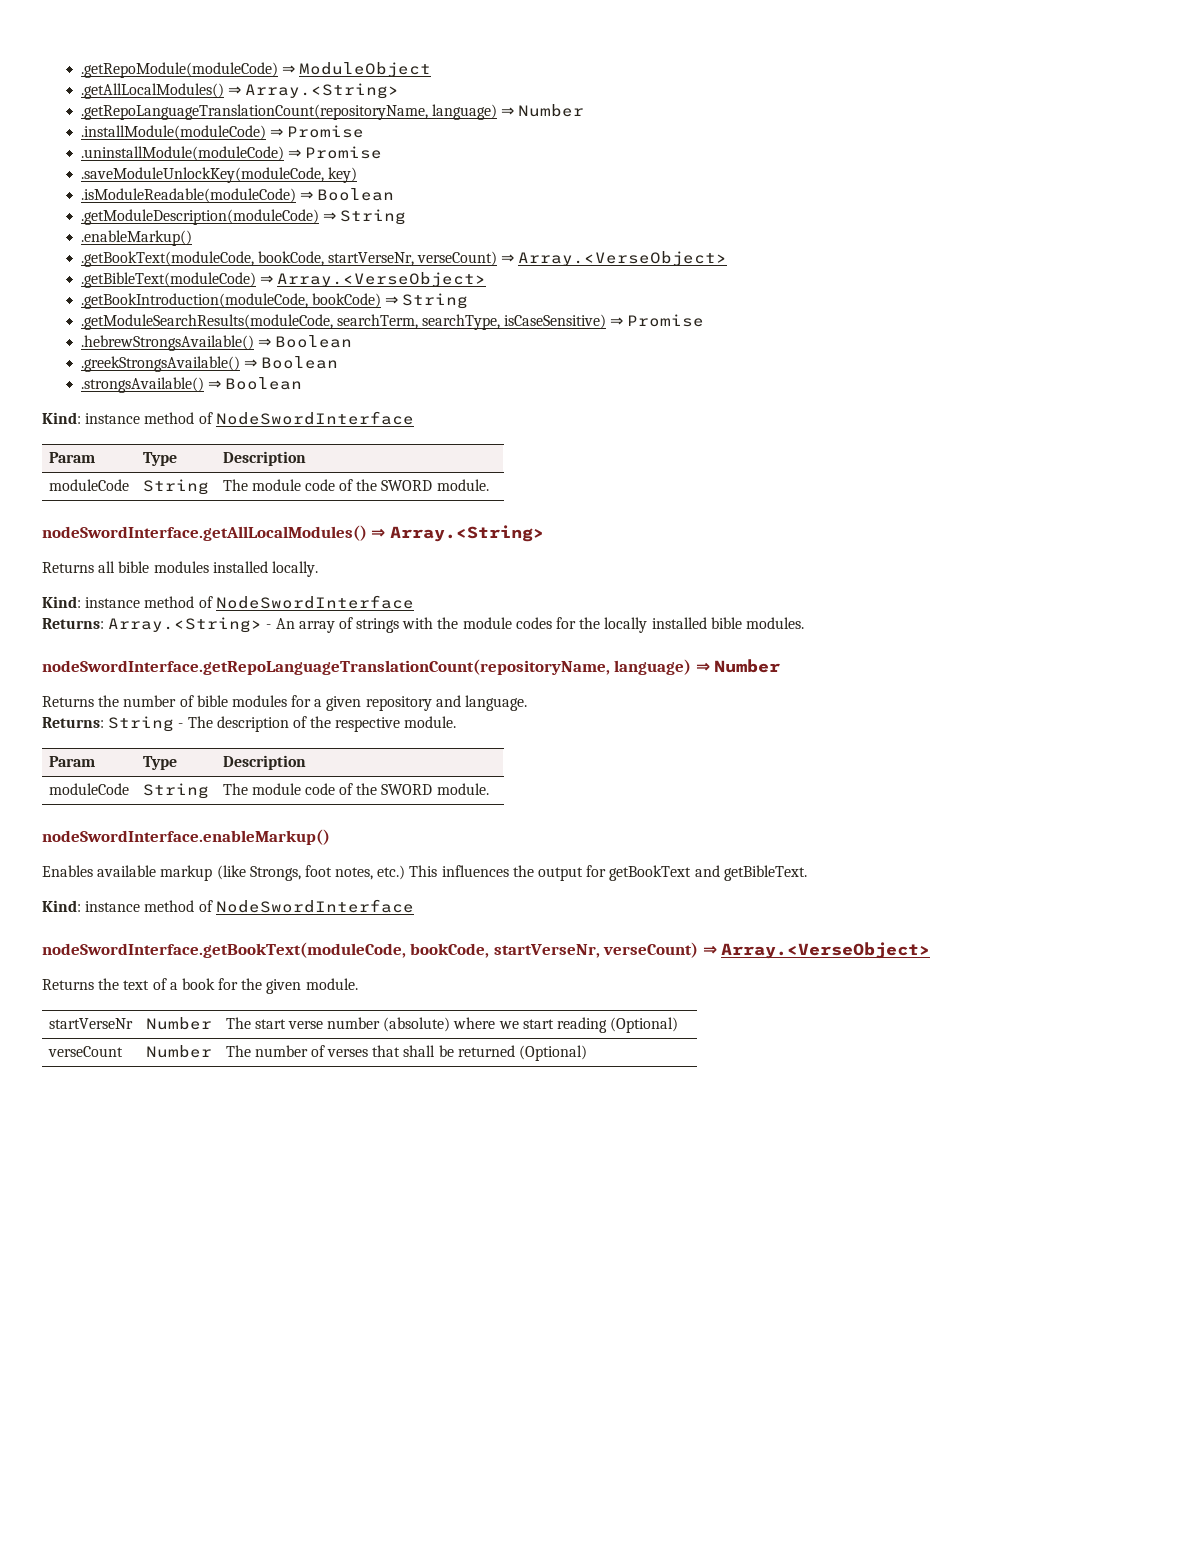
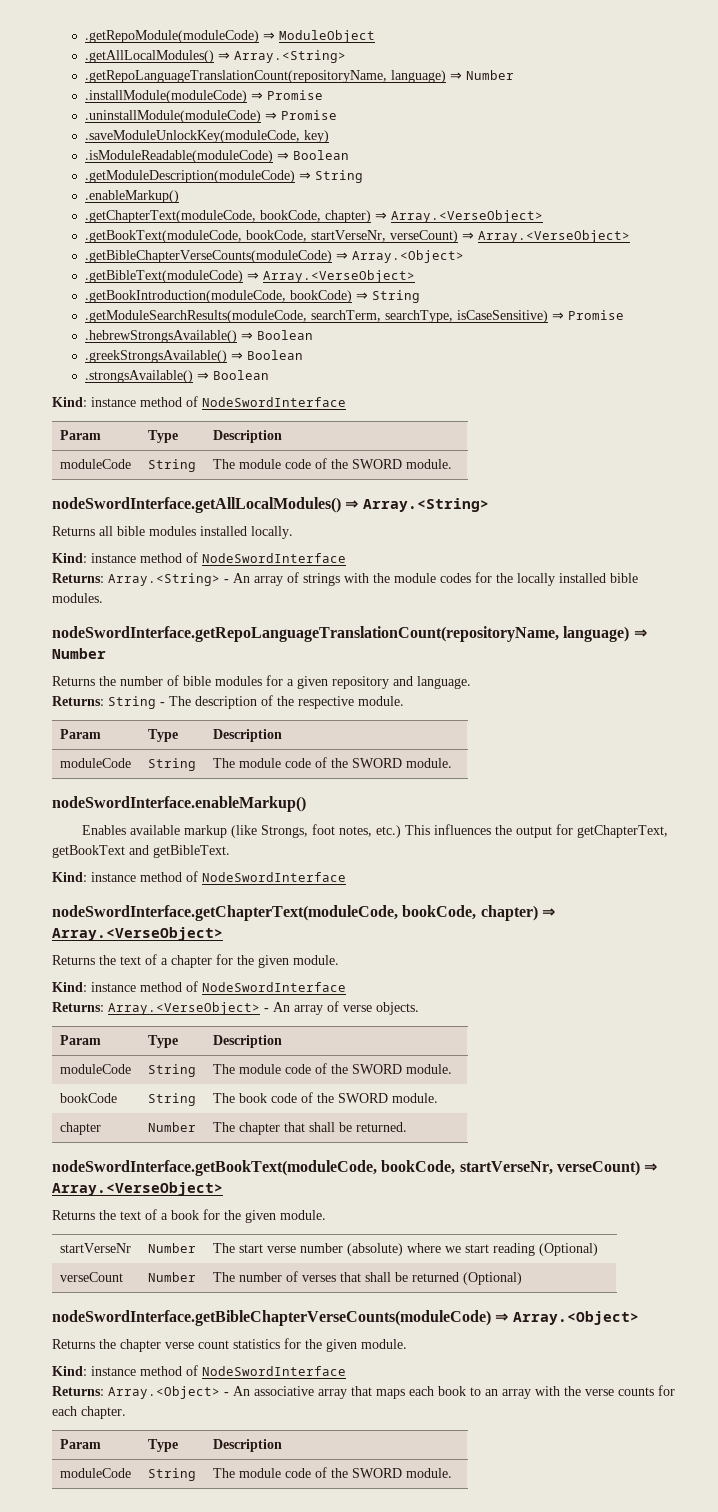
(192, 238) none -> [85,210,544,223] // .getChapterText(moduleCode, bookCode, chapter) ⇒ Array.<VerseObject>
(728, 258) none -> [85,250,465,263] // .getBibleChapterVerseCounts(moduleCode) ⇒ Array.<Object>
(607, 871) none -> [576,825,668,838] getChapterText,
(414, 906) none -> [52,905,555,921] [52,927,223,941] [52,954,339,968] [52,981,346,992] [52,1001,419,1015] [60,1035,102,1045] [148,1035,179,1048] [213,1035,283,1048] [60,1064,132,1074] [148,1064,197,1077] [213,1063,453,1074] [60,1093,118,1103] [148,1093,197,1106] [213,1092,439,1103] [60,1122,102,1135] [148,1122,197,1132] [213,1122,408,1135] // nodeSwordInterface.getChapterText(moduleCode, bookCode, chapter) ⇒ Array.<VerseObject> // Returns the text of a chapter for the given module. // Kind: instance method of NodeSwordInterface // Returns: Array.<VerseObject> - An array of verse objects. // Param | Type | Description // moduleCode | String | The module code of the SWORD module. // bookCode | String | The book code of the SWORD module. // chapter | Number | The chapter that shall be returned.
(588, 1053) none -> [52,1310,639,1326] [52,1338,407,1352] [52,1365,346,1376] [52,1385,675,1399] [52,1406,126,1419] [60,1439,102,1449] [148,1439,179,1452] [213,1439,283,1452] [60,1468,132,1478] [148,1468,197,1481] [213,1467,453,1478] // nodeSwordInterface.getBibleChapterVerseCounts(moduleCode) ⇒ Array.<Object> // Returns the chapter verse count statistics for the given module. // Kind: instance method of NodeSwordInterface // Returns: Array.<Object> - An associative array that maps each book to an array with the verse counts for each chapter. // Param | Type | Description // moduleCode | String | The module code of the SWORD module.

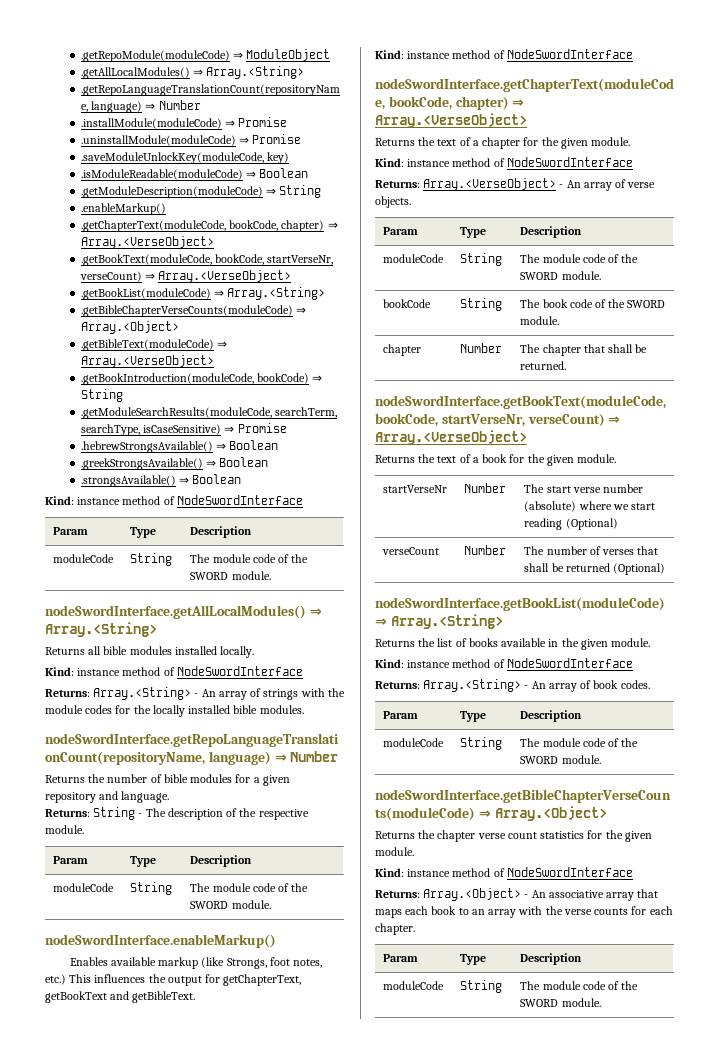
(631, 236) none -> [80,287,326,300] // .getBookList(moduleCode) ⇒ Array.<String>
(523, 1278) none -> [375,597,665,611] [375,614,503,629] [375,638,651,650] [375,658,633,668] [375,679,650,692] [383,711,419,719] [460,711,487,722] [520,710,583,722] [383,738,445,747] [460,737,503,750] [520,738,639,747] [520,755,601,764] // nodeSwordInterface.getBookList(moduleCode) ⇒ Array.<String> // Returns the list of books available in the given module. // Kind: instance method of NodeSwordInterface // Returns: Array.<String> - An array of book codes. // Param | Type | Description // moduleCode | String | The module code of the SWORD module.

